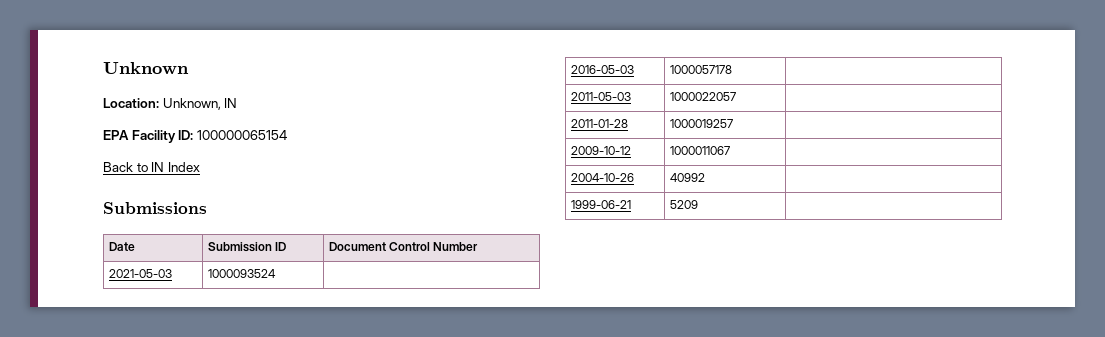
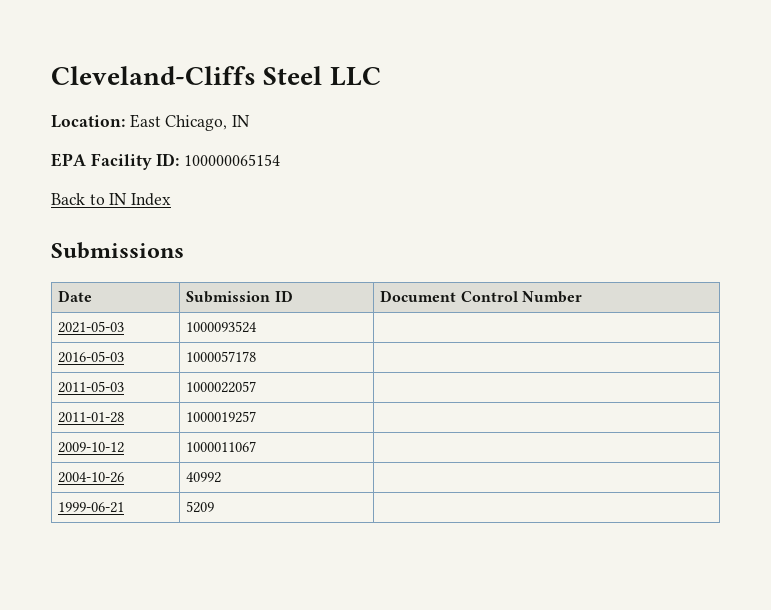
[103,62,189,74] Unknown -> [51,66,381,86] Cleveland-Cliffs Steel LLC
[162,98,221,110] Unknown, -> [129,114,228,131] East Chicago,

